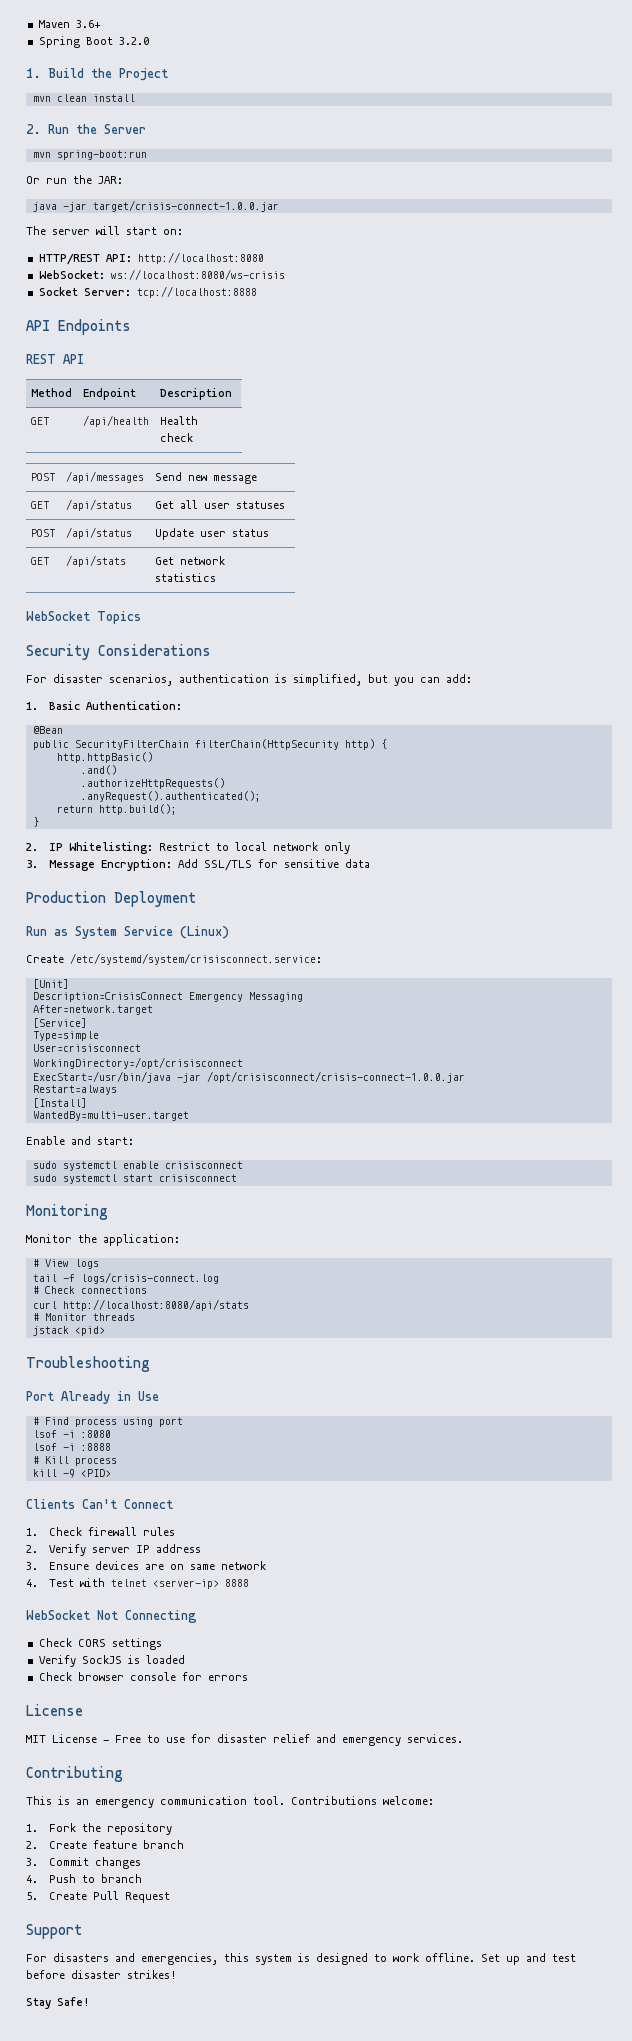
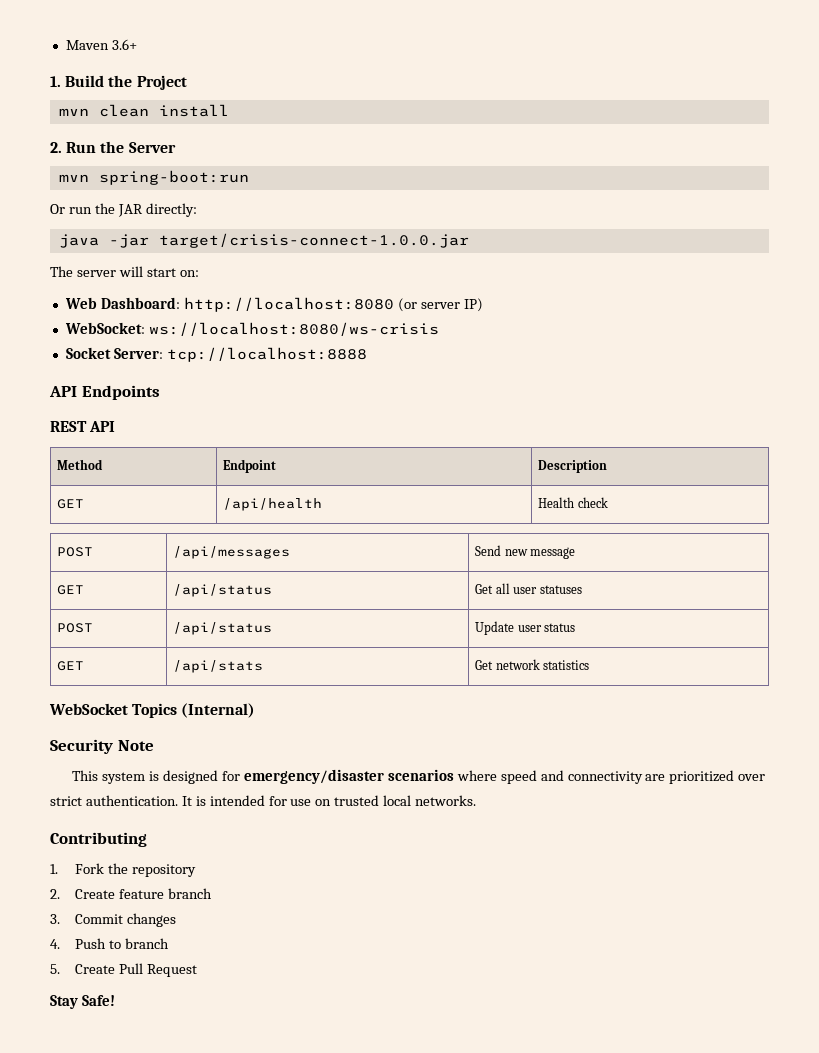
[38,36,149,48] // Spring Boot 3.2.0 -> (137, 44) none
[98,176,123,184] JAR: -> [117,203,197,217] JAR directly:
[38,253,132,265] HTTP/REST API: -> [64,297,180,309] Web Dashboard:
(264, 258) none -> [397,298,483,312] (or server IP)
(141, 617) none -> [181,703,256,718] (Internal)
[98,644,211,656] [26,674,472,686] [26,701,182,710] [32,726,63,734] [32,739,387,750] [56,752,153,763] [80,765,117,775] [80,778,225,789] [80,791,261,802] [56,804,177,815] [32,817,39,827] [26,842,350,854] [26,859,370,871] [26,891,196,907] [26,926,229,939] [26,953,322,965] [32,979,69,989] [32,992,303,1002] [32,1005,153,1015] [32,1018,87,1028] [32,1031,99,1041] [32,1044,141,1052] [32,1057,243,1069] [32,1071,465,1083] [32,1085,117,1095] [32,1098,87,1108] [32,1111,189,1121] [26,1136,134,1145] [32,1161,243,1171] [32,1174,237,1184] [26,1204,108,1220] [26,1234,180,1246] [32,1259,99,1269] [32,1272,219,1284] [32,1286,147,1294] [32,1299,249,1311] [32,1313,135,1321] [32,1326,105,1336] [26,1356,150,1372] [26,1391,159,1404] [32,1417,183,1427] [32,1430,111,1438] [32,1443,111,1451] [32,1456,117,1466] [32,1469,111,1478] [26,1499,173,1509] [26,1527,175,1536] [26,1544,201,1556] [26,1561,266,1570] [26,1578,249,1589] [26,1610,197,1623] [38,1638,162,1650] [38,1655,185,1667] [38,1672,248,1681] [26,1704,83,1716] [26,1734,463,1746] [26,1766,123,1782] [26,1796,434,1808] Considerations // For disaster scenarios, authentication is simplified, but you can add: // 1. Basic Authentication: // @Bean // public SecurityFilterChain filterChain(HttpSecurity http) { // http.httpBasic() // .and() // .authorizeHttpRequests() // .anyRequest().authenticated(); // return http.build(); // } // 2. IP Whitelisting: Restrict to local network only // 3. Message Encryption: Add SSL/TLS for sensitive data // Production Deployment // Run as System Service (Linux) // Create /etc/systemd/system/crisisconnect.service: // [Unit] // Description=CrisisConnect Emergency Messaging // After=network.target // [Service] // Type=simple // User=crisisconnect // WorkingDirectory=/opt/crisisconnect // ExecStart=/usr/bin/java -jar /opt/crisisconnect/crisis-connect-1.0.0.jar // Restart=always // [Install] // WantedBy=multi-user.target // Enable and start: // sudo systemctl enable crisisconnect // sudo systemctl start crisisconnect // Monitoring // Monitor the application: // # View logs // tail -f logs/crisis-connect.log // # Check connections // curl http://localhost:8080/api/stats // # Monitor threads // jstack <pid> // Troubleshooting // Port Already in Use // # Find process using port // lsof -i :8080 // lsof -i :8888 // # Kill process // kill -9 <PID> // Clients Can't Connect // 1. Check firewall rules // 2. Verify server IP address // 3. Ensure devices are on same network // 4. Test with telnet <server-ip> 8888 // WebSocket Not Connecting // Check CORS settings // Verify SockJS is loaded // Check browser console for errors // License // MIT License - Free to use for disaster relief and emergency services. // Contributing // This is an emergency communication tool. Contributions welcome: -> [117,740,154,751] [72,769,766,784] [50,795,477,806] [50,832,147,847] Note // This system is designed for emergency/disaster scenarios where speed and connectivity are prioritized over strict authentication. It is intended for use on trusted local networks. // Contributing
[26,1924,82,1939] [26,1953,576,1965] [26,1970,177,1979] // Support // For disasters and emergencies, this system is designed to work offline. Set up and test before disaster strikes! -> (197, 970) none

